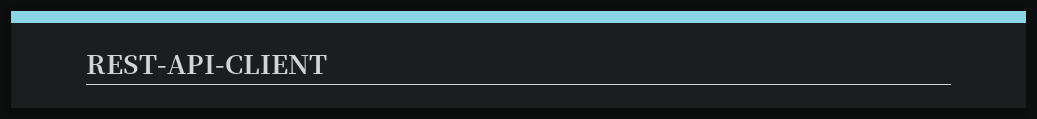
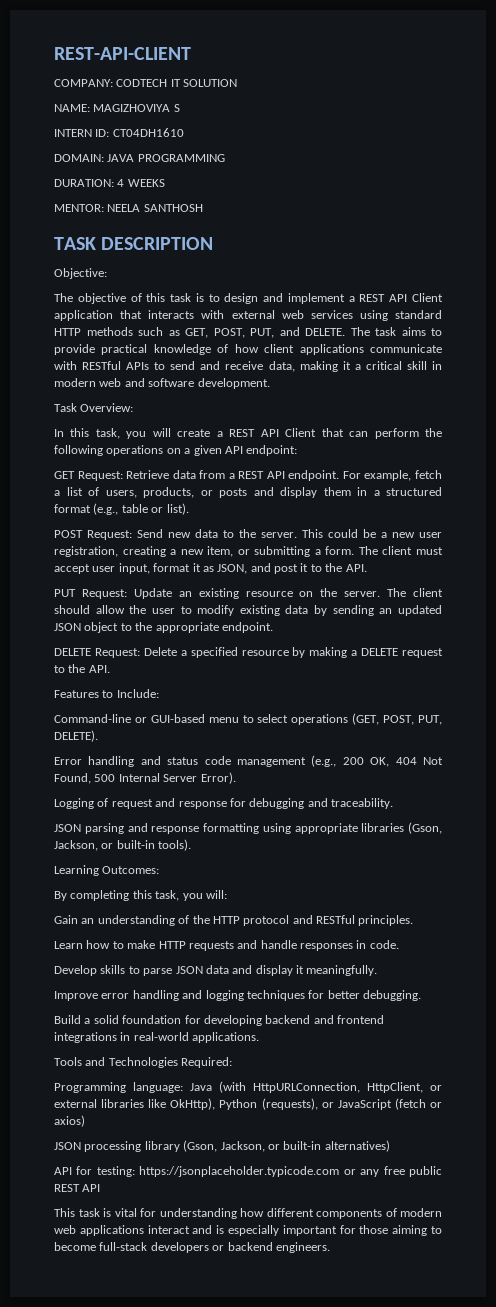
(327, 64) none -> [54,79,238,87] [54,104,180,112] [54,128,184,137] [54,154,225,162] [54,179,165,187] [54,204,203,212] [54,237,214,250] [54,268,107,279] [54,293,444,304] [54,310,442,321] [54,327,442,338] [54,344,442,355] [54,361,443,372] [54,378,270,389] [54,403,134,412] [54,428,442,439] [54,445,298,456] [54,470,442,481] [54,487,442,498] [54,503,189,515] [54,529,442,540] [54,546,444,557] [54,563,367,574] [54,588,443,599] [54,605,442,616] [54,622,273,633] [54,647,443,658] [54,664,110,673] [54,689,159,698] [54,713,443,725] [54,730,98,742] [54,755,443,767] [54,772,236,784] [54,798,393,809] [54,822,442,834] [54,839,192,851] [54,865,160,876] [54,890,227,901] [54,915,414,926] [54,940,399,951] [54,965,378,976] [54,990,421,1001] [54,1015,384,1026] [54,1032,260,1043] [54,1057,233,1068] [54,1081,442,1093] [54,1098,442,1110] [54,1115,85,1127] [54,1140,390,1152] [54,1166,443,1177] [54,1184,101,1192] [54,1208,442,1219] [54,1225,443,1236] [54,1242,330,1253] // COMPANY: CODTECH IT SOLUTION // NAME: MAGIZHOVIYA S // INTERN ID: CT04DH1610 // DOMAIN: JAVA PROGRAMMING // DURATION: 4 WEEKS // MENTOR: NEELA SANTHOSH // TASK DESCRIPTION // Objective: // The objective of this task is to design and implement a REST API Client application that interacts with external web services using standard HTTP methods such as GET, POST, PUT, and DELETE. The task aims to provide practical knowledge of how client applications communicate with RESTful APIs to send and receive data, making it a critical skill in modern web and software development. // Task Overview: // In this task, you will create a REST API Client that can perform the following operations on a given API endpoint: // GET Request: Retrieve data from a REST API endpoint. For example, fetch a list of users, products, or posts and display them in a structured format (e.g., table or list). // POST Request: Send new data to the server. This could be a new user registration, creating a new item, or submitting a form. The client must accept user input, format it as JSON, and post it to the API. // PUT Request: Update an existing resource on the server. The client should allow the user to modify existing data by sending an updated JSON object to the appropriate endpoint. // DELETE Request: Delete a specified resource by making a DELETE request to the API. // Features to Include: // Command-line or GUI-based menu to select operations (GET, POST, PUT, DELETE). // Error handling and status code management (e.g., 200 OK, 404 Not Found, 500 Internal Server Error). // Logging of request and response for debugging and traceability. // JSON parsing and response formatting using appropriate libraries (Gson, Jackson, or built-in tools). // Learning Outcomes: // By completing this task, you will: // Gain an understanding of the HTTP protocol and RESTful principles. // Learn how to make HTTP requests and handle responses in code. // Develop skills to parse JSON data and display it meaningfully. // Improve error handling and logging techniques for better debugging. // Build a solid foundation for developing backend and frontend integrations in real-world applications. // Tools and Technologies Required: // Programming language: Java (with HttpURLConnection, HttpClient, or external libraries like OkHttp), Python (requests), or JavaScript (fetch or axios) // JSON processing library (Gson, Jackson, or built-in alternatives) // API for testing: https://jsonplaceholder.typicode.com or any free public REST API // This task is vital for understanding how different components of modern web applications interact and is especially important for those aiming to become full-stack developers or backend engineers.

